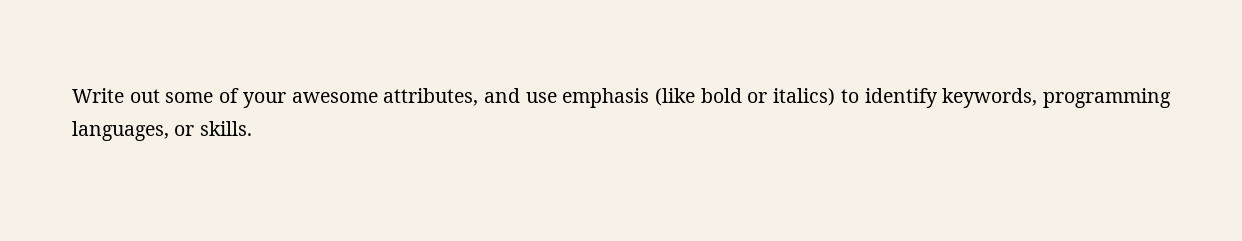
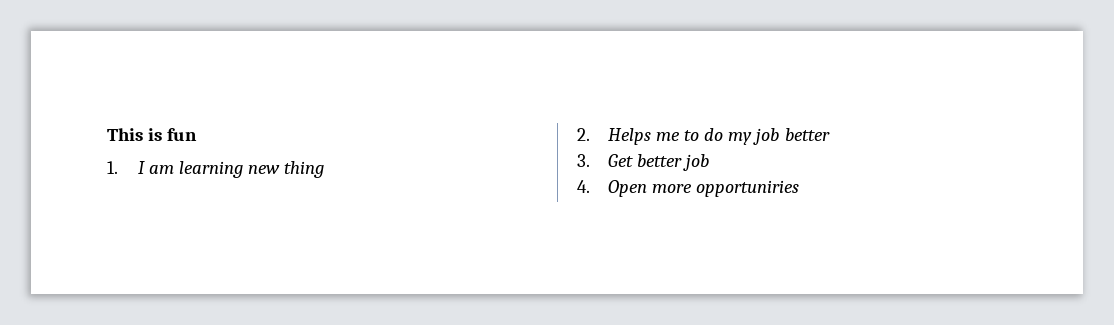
[72,88,1172,108] [72,121,252,141] Write out some of your awesome attributes, and use emphasis (like bold or italics) to identify keywords, programming languages, or skills. -> [107,128,198,141] [107,161,325,178] [577,128,830,145] [577,154,710,171] [577,180,800,197] This is fun // 1. I am learning new thing // 2. Helps me to do my job better // 3. Get better job // 4. Open more opportuniries

